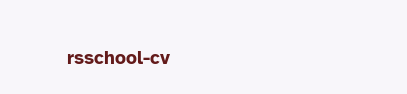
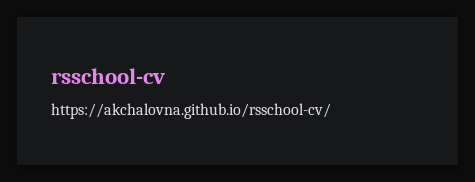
(170, 57) none -> [51,103,331,119] // https://akchalovna.github.io/rsschool-cv/

